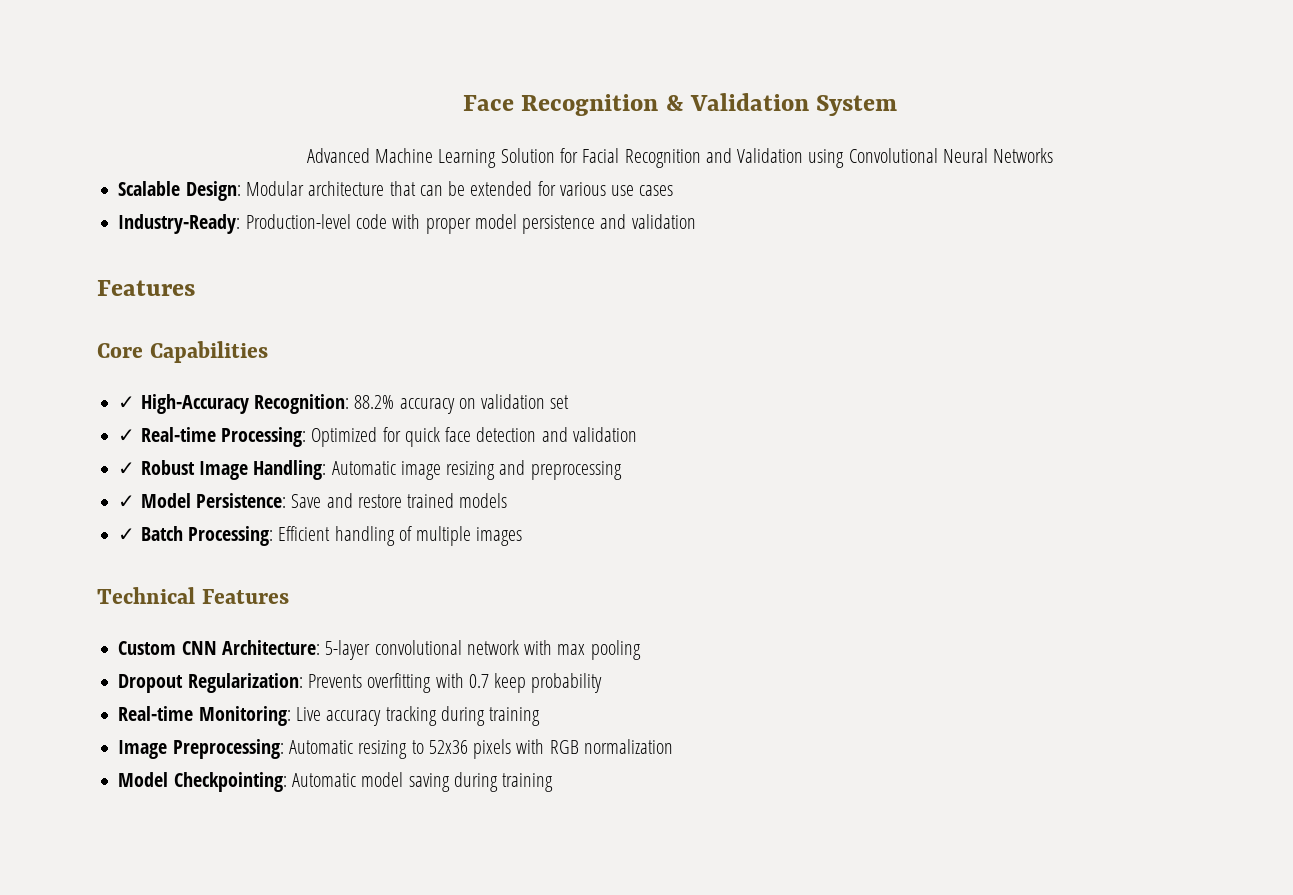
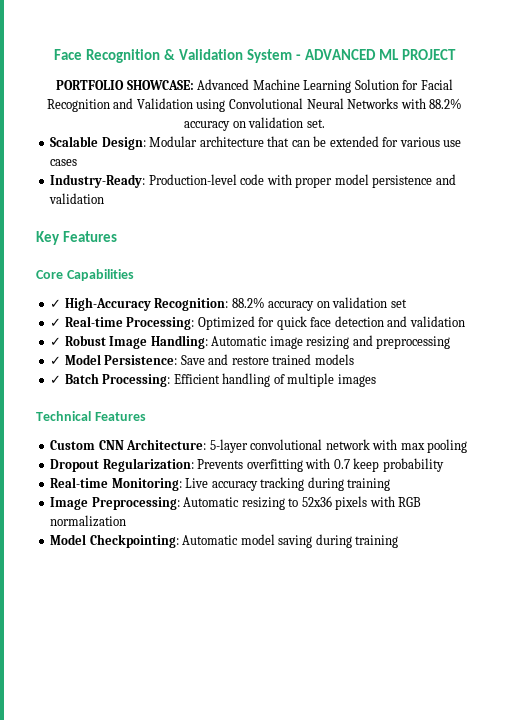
(898, 105) // -> [296,49,457,60] [56,80,194,90] - ADVANCED ML PROJECT // PORTFOLIO SHOWCASE:
(1054, 155) none -> [400,98,463,109] [184,117,325,131] with 88.2% accuracy on validation set.
(696, 221) none -> [36,231,60,245] Key

